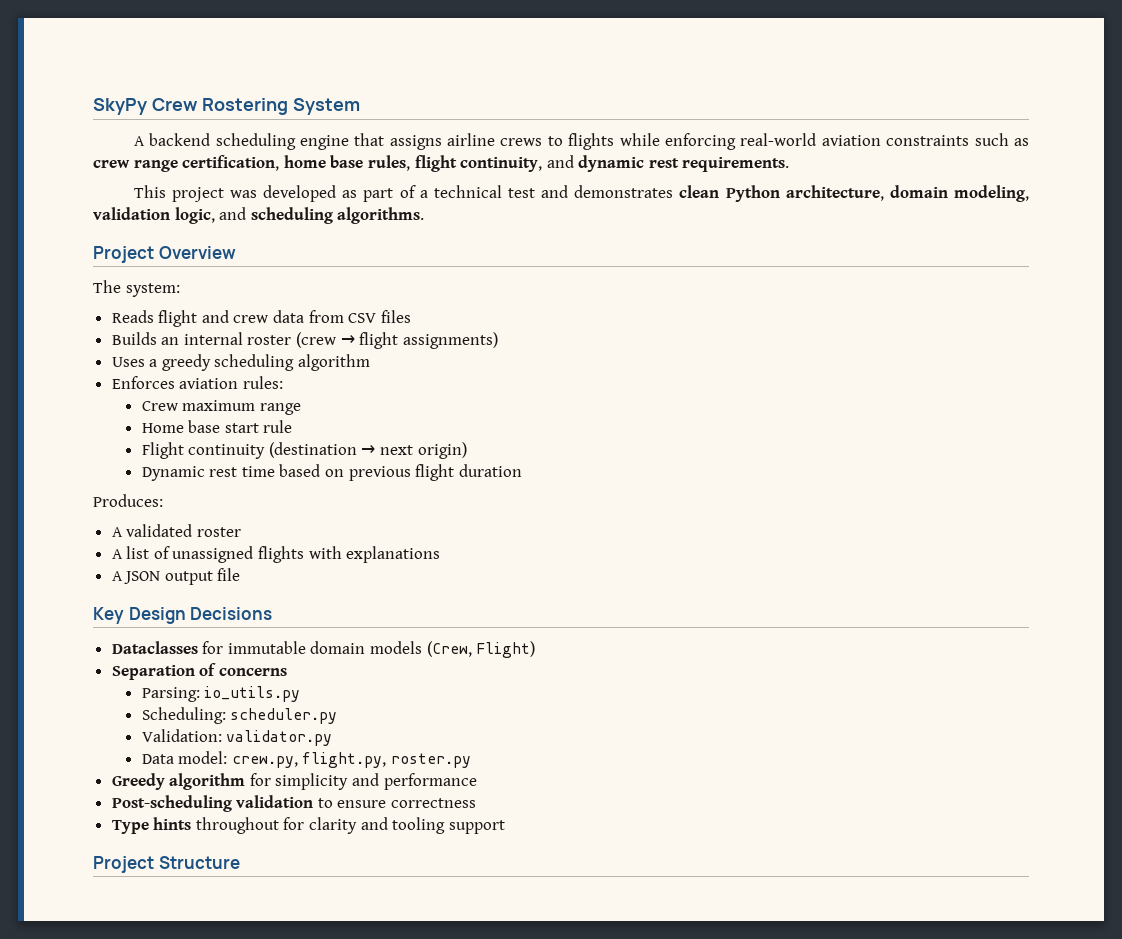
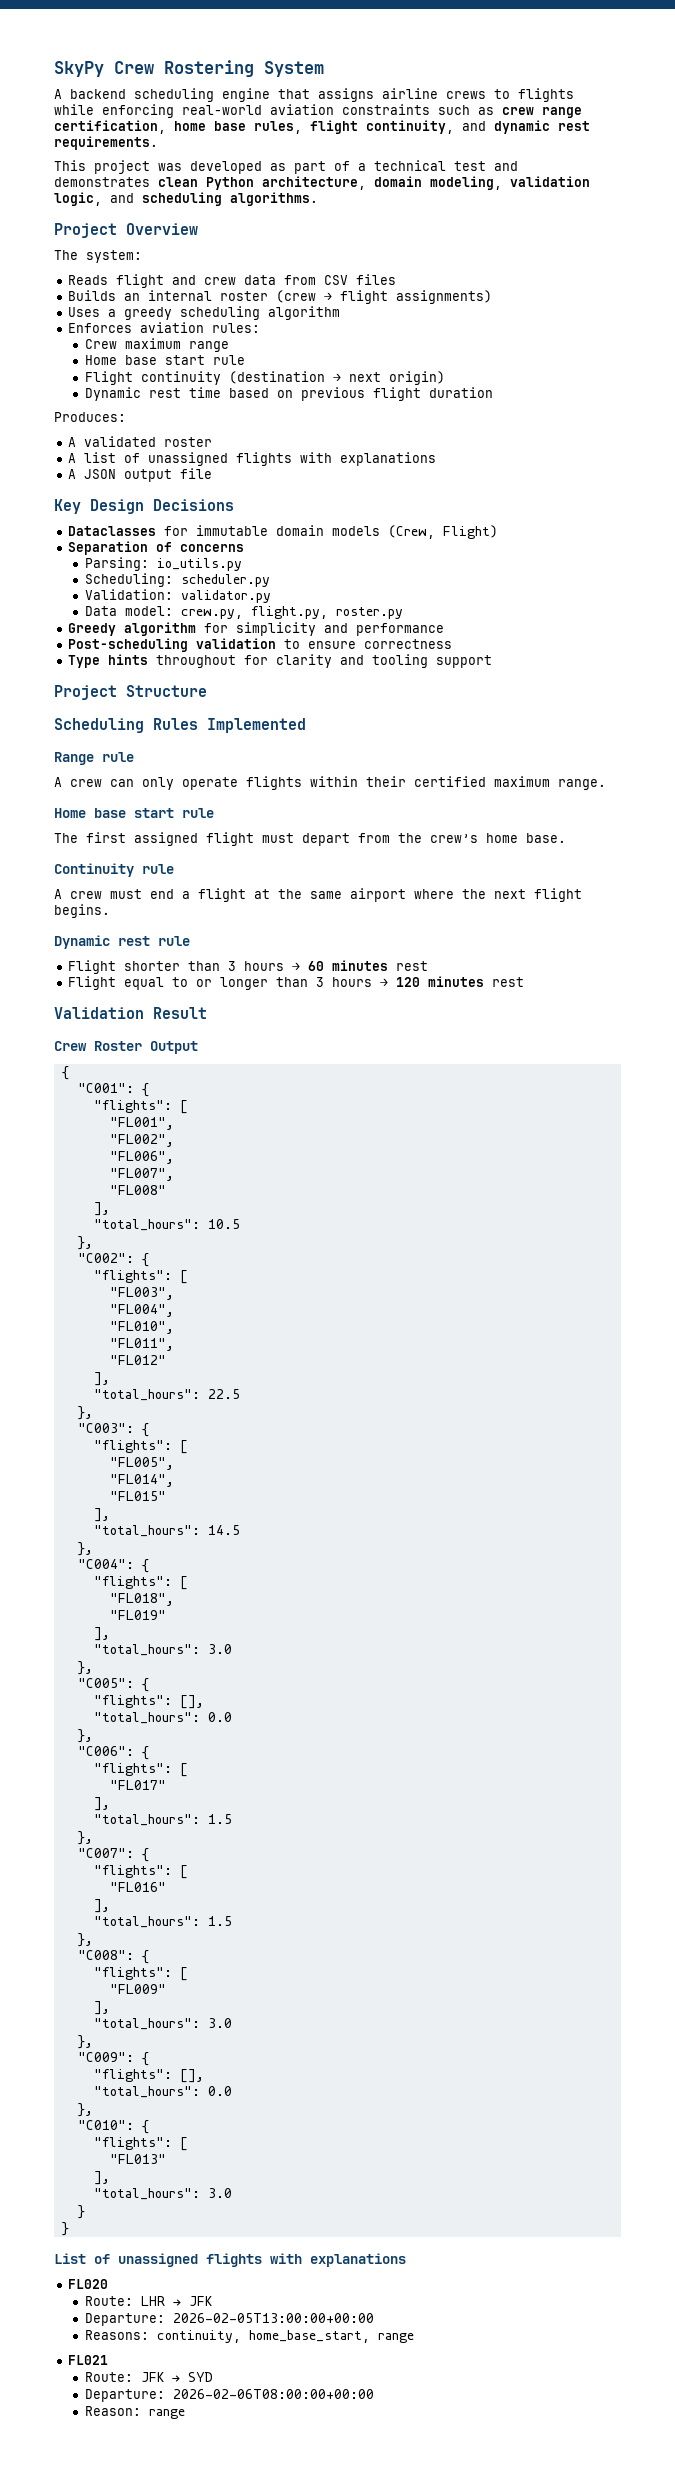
(240, 862) none -> [54,718,306,733] [54,752,134,765] [54,776,606,790] [54,808,214,818] [54,832,566,846] [54,863,174,877] [54,888,582,902] [54,904,110,918] [54,935,190,949] [68,960,429,974] [68,976,525,990] [54,1007,207,1019] [54,1041,198,1054] [61,1066,69,1080] [77,1083,149,1097] [93,1100,188,1114] [109,1117,174,1130] [109,1134,174,1147] [109,1151,174,1164] [109,1168,174,1181] [109,1185,166,1195] [93,1202,110,1216] [93,1219,240,1231] [77,1236,93,1250] [77,1253,149,1267] [93,1270,188,1284] [109,1287,174,1300] [109,1304,174,1317] [109,1321,174,1334] [109,1338,174,1351] [109,1355,166,1365] [93,1372,110,1386] [93,1389,240,1401] [77,1406,93,1420] [77,1423,149,1437] [93,1440,188,1454] [109,1457,174,1470] [109,1474,174,1487] [109,1491,166,1501] [93,1508,110,1522] [93,1525,240,1537] [77,1542,93,1556] [77,1559,149,1573] [93,1576,188,1590] [109,1593,174,1606] [109,1610,166,1620] [93,1627,110,1641] [93,1644,232,1656] [77,1661,93,1675] [77,1678,149,1692] [93,1695,204,1709] [93,1712,232,1724] [77,1729,93,1743] [77,1746,149,1760] [93,1763,188,1777] [109,1780,166,1790] [93,1797,110,1811] [93,1814,232,1826] [77,1831,93,1845] [77,1848,149,1862] [93,1865,188,1879] [109,1882,166,1892] [93,1899,110,1913] [93,1916,232,1928] [77,1933,93,1947] [77,1950,149,1964] [93,1967,188,1981] [109,1984,166,1994] [93,2001,110,2015] [93,2018,232,2030] [77,2035,93,2049] [77,2052,149,2066] [93,2069,204,2083] [93,2086,232,2098] [77,2103,93,2117] [77,2120,149,2134] [93,2137,188,2151] [109,2154,166,2164] [93,2171,110,2185] [93,2188,232,2200] [77,2205,85,2219] [61,2222,69,2236] [54,2253,406,2267] [68,2279,109,2289] [85,2296,213,2306] [85,2313,375,2326] [85,2330,415,2343] [68,2355,109,2365] [85,2372,214,2382] [85,2389,375,2402] [85,2406,186,2419] // Scheduling Rules Implemented // Range rule // A crew can only operate flights within their certified maximum range. // Home base start rule // The first assigned flight must depart from the crew’s home base. // Continuity rule // A crew must end a flight at the same airport where the next flight begins. // Dynamic rest rule // Flight shorter than 3 hours → 60 minutes rest // Flight equal to or longer than 3 hours → 120 minutes rest // Validation Result // Crew Roster Output // { // "C001": { // "flights": [ // "FL001", // "FL002", // "FL006", // "FL007", // "FL008" // ], // "total_hours": 10.5 // }, // "C002": { // "flights": [ // "FL003", // "FL004", // "FL010", // "FL011", // "FL012" // ], // "total_hours": 22.5 // }, // "C003": { // "flights": [ // "FL005", // "FL014", // "FL015" // ], // "total_hours": 14.5 // }, // "C004": { // "flights": [ // "FL018", // "FL019" // ], // "total_hours": 3.0 // }, // "C005": { // "flights": [], // "total_hours": 0.0 // }, // "C006": { // "flights": [ // "FL017" // ], // "total_hours": 1.5 // }, // "C007": { // "flights": [ // "FL016" // ], // "total_hours": 1.5 // }, // "C008": { // "flights": [ // "FL009" // ], // "total_hours": 3.0 // }, // "C009": { // "flights": [], // "total_hours": 0.0 // }, // "C010": { // "flights": [ // "FL013" // ], // "total_hours": 3.0 // } // } // List of unassigned flights with explanations // FL020 // Route: LHR → JFK // Departure: 2026-02-05T13:00:00+00:00 // Reasons: continuity, home_base_start, range // FL021 // Route: JFK → SYD // Departure: 2026-02-06T08:00:00+00:00 // Reason: range

